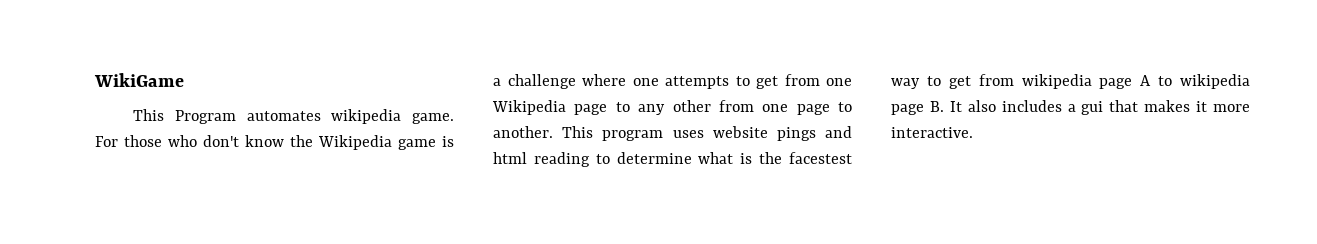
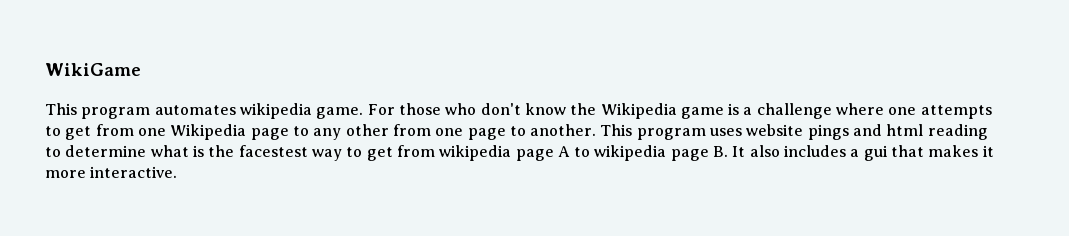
[175,110,237,124] Program -> [81,107,151,119] program

